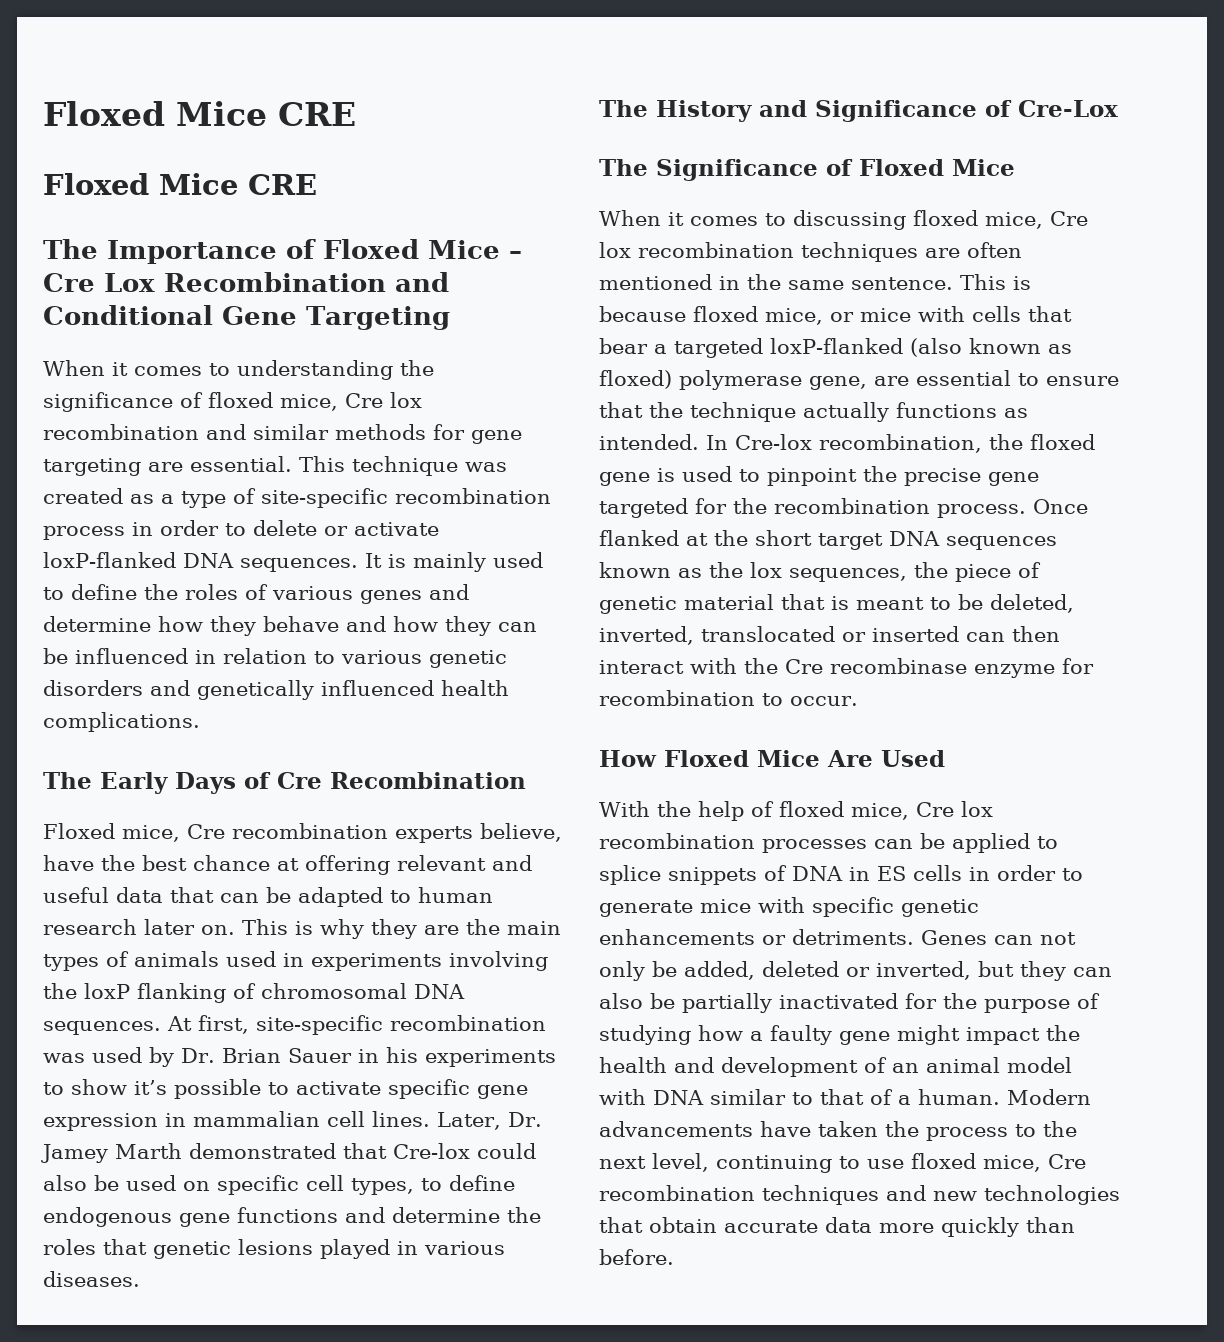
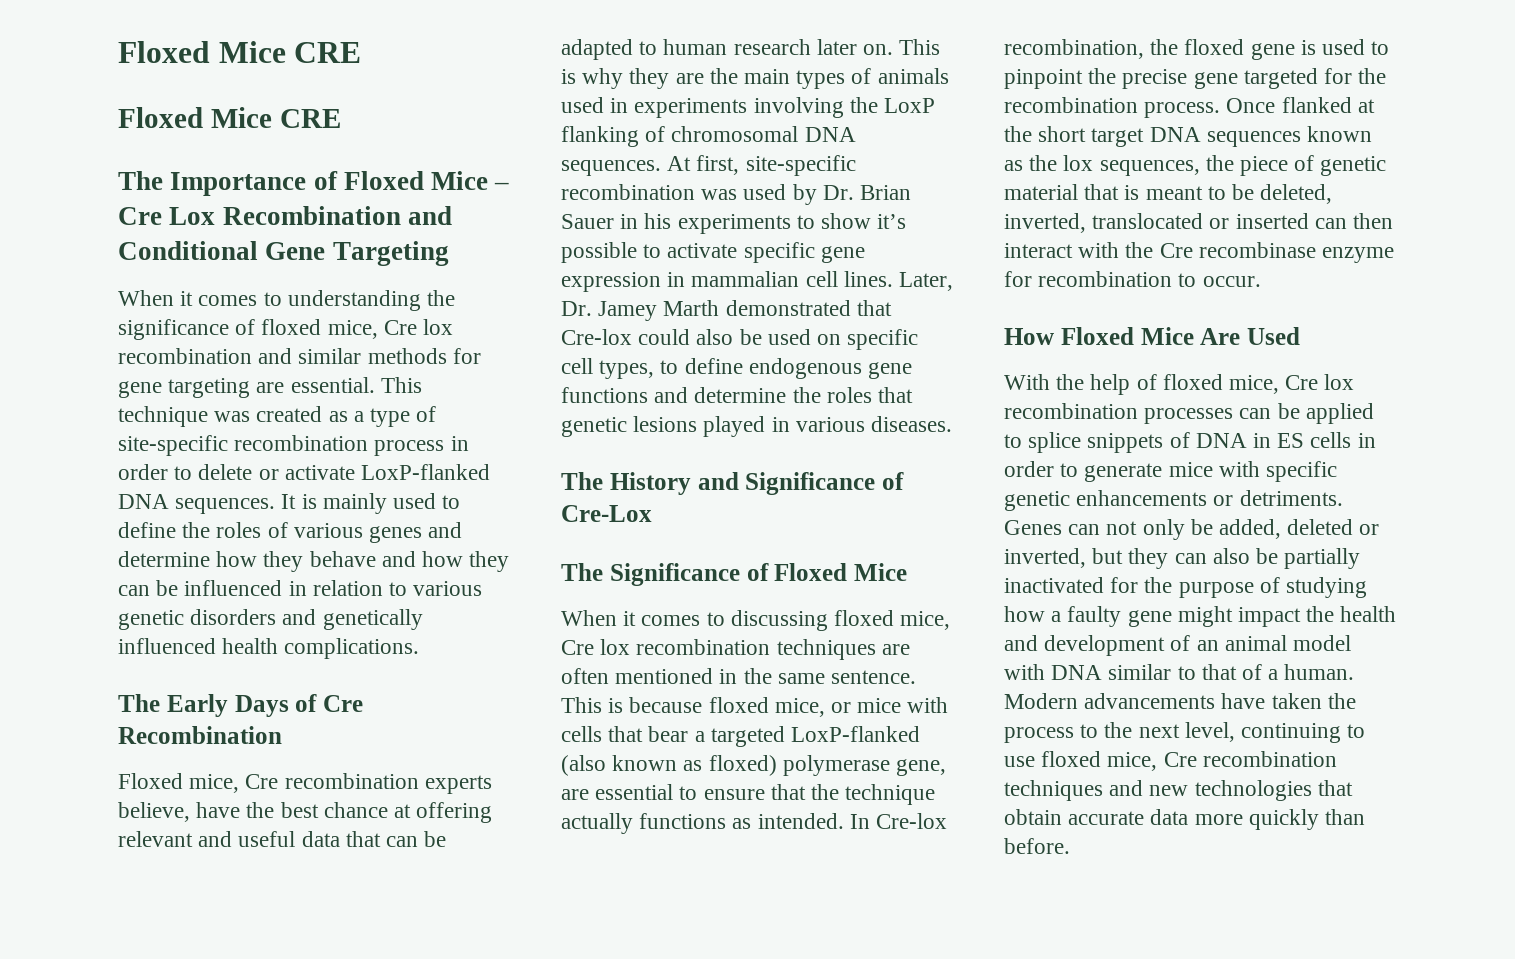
[43,552,176,568] loxP-flanked -> [361,464,491,480] LoxP-flanked
[84,983,130,999] loxP -> [884,98,936,113] LoxP
[770,338,903,354] loxP-flanked -> [791,726,921,742] LoxP-flanked

